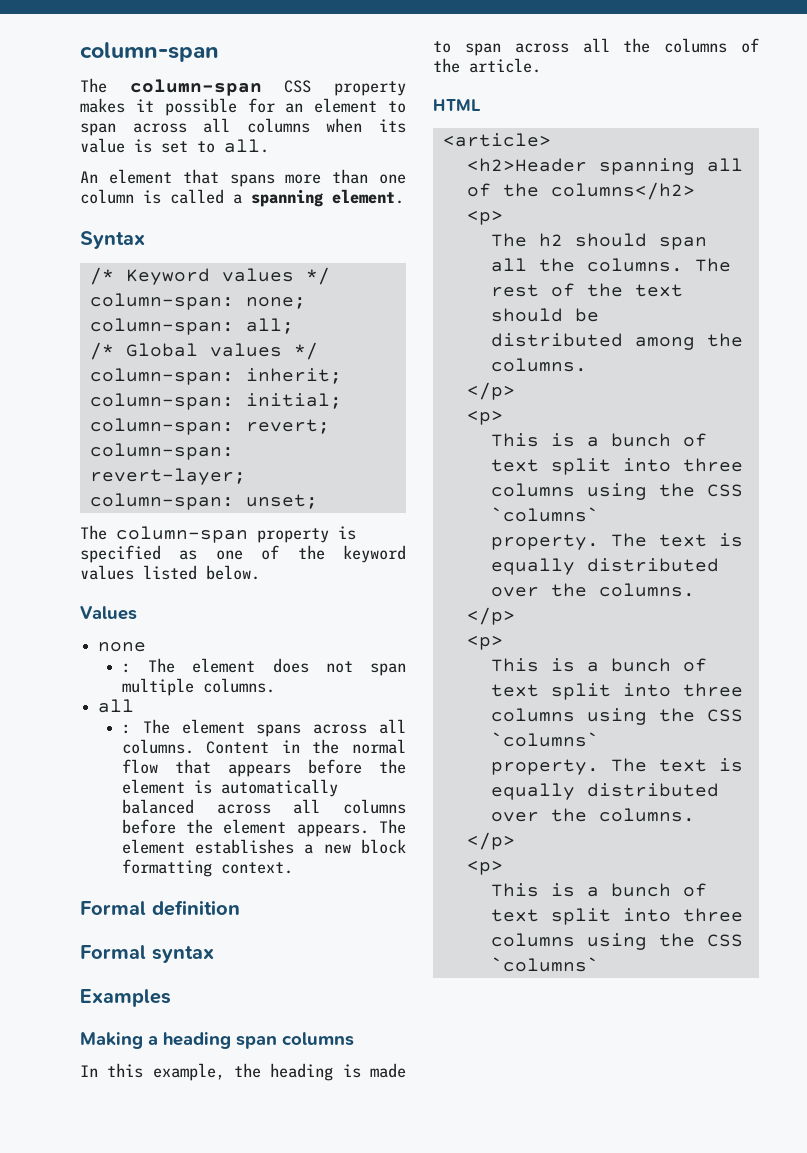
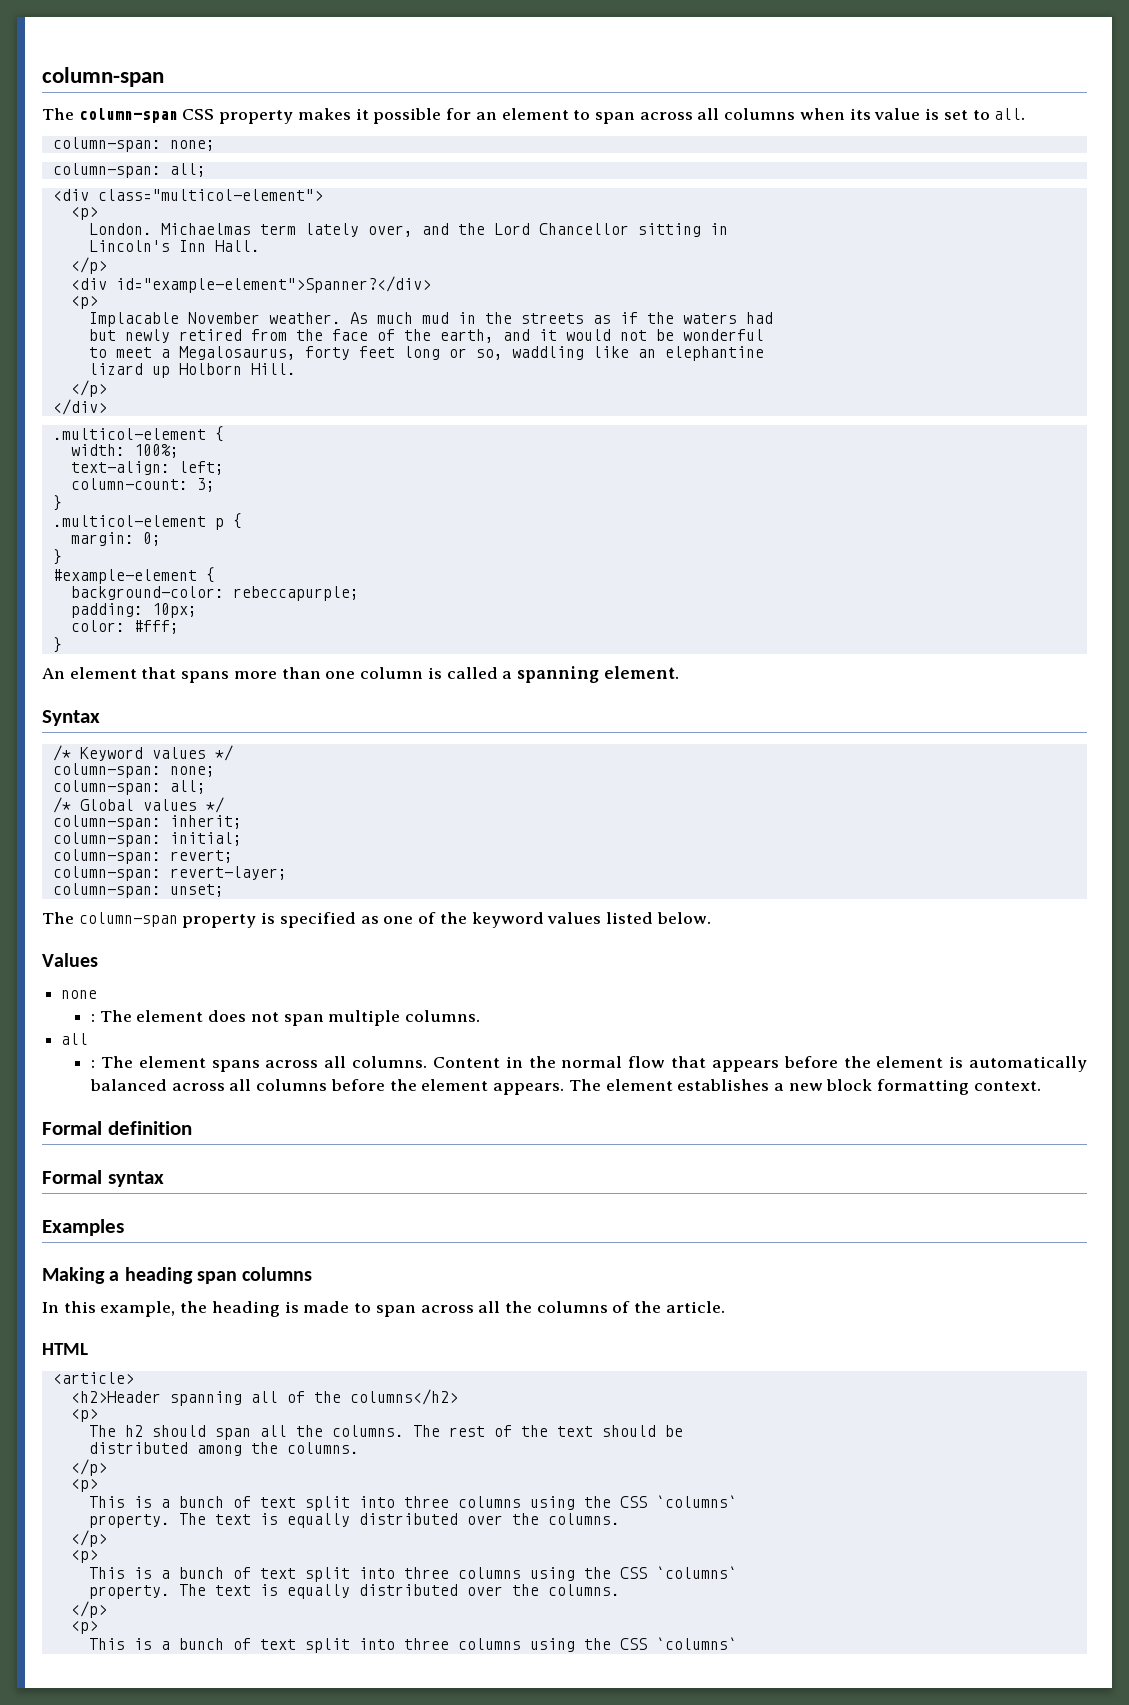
(269, 146) none -> [52,137,215,152] [52,163,206,178] [52,189,323,201] [70,207,98,220] [88,223,728,237] [88,240,260,252] [70,257,107,274] [70,276,431,293] [70,296,98,309] [88,312,773,327] [88,329,764,343] [88,346,764,361] [88,363,296,378] [70,380,107,397] [52,399,107,415] [52,426,224,442] [70,444,179,458] [70,461,224,475] [70,478,215,492] [52,495,62,511] [52,513,242,530] [70,532,161,546] [52,549,62,565] [52,567,215,584] [70,586,359,601] [70,603,197,618] [70,620,179,634] [52,637,62,653] // column-span: none; // column-span: all; // <div class="multicol-element"> // <p> // London. Michaelmas term lately over, and the Lord Chancellor sitting in // Lincoln's Inn Hall. // </p> // <div id="example-element">Spanner?</div> // <p> // Implacable November weather. As much mud in the streets as if the waters had // but newly retired from the face of the earth, and it would not be wonderful // to meet a Megalosaurus, forty feet long or so, waddling like an elephantine // lizard up Holborn Hill. // </p> // </div> // .multicol-element { // width: 100%; // text-align: left; // column-count: 3; // } // .multicol-element p { // margin: 0; // } // #example-element { // background-color: rebeccapurple; // padding: 10px; // color: #fff; // }

